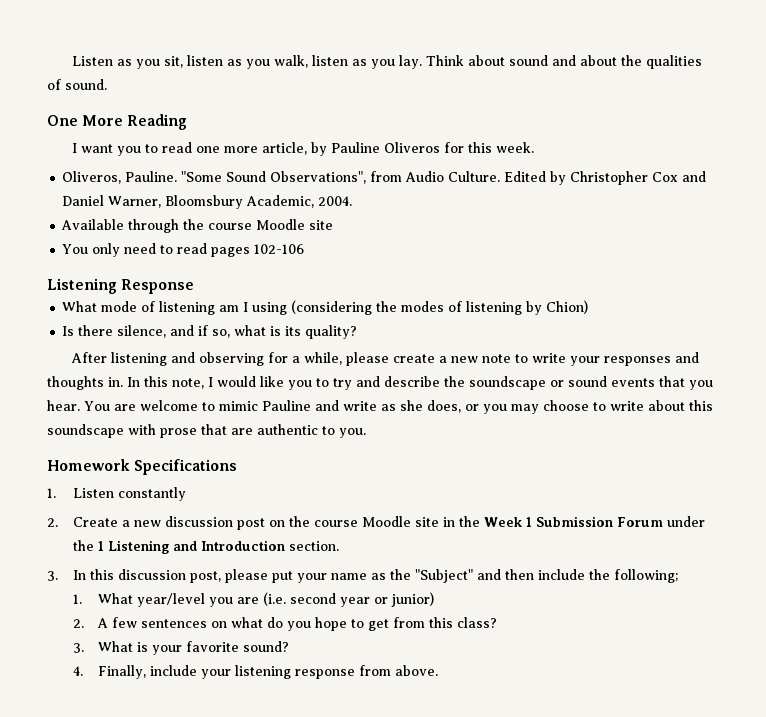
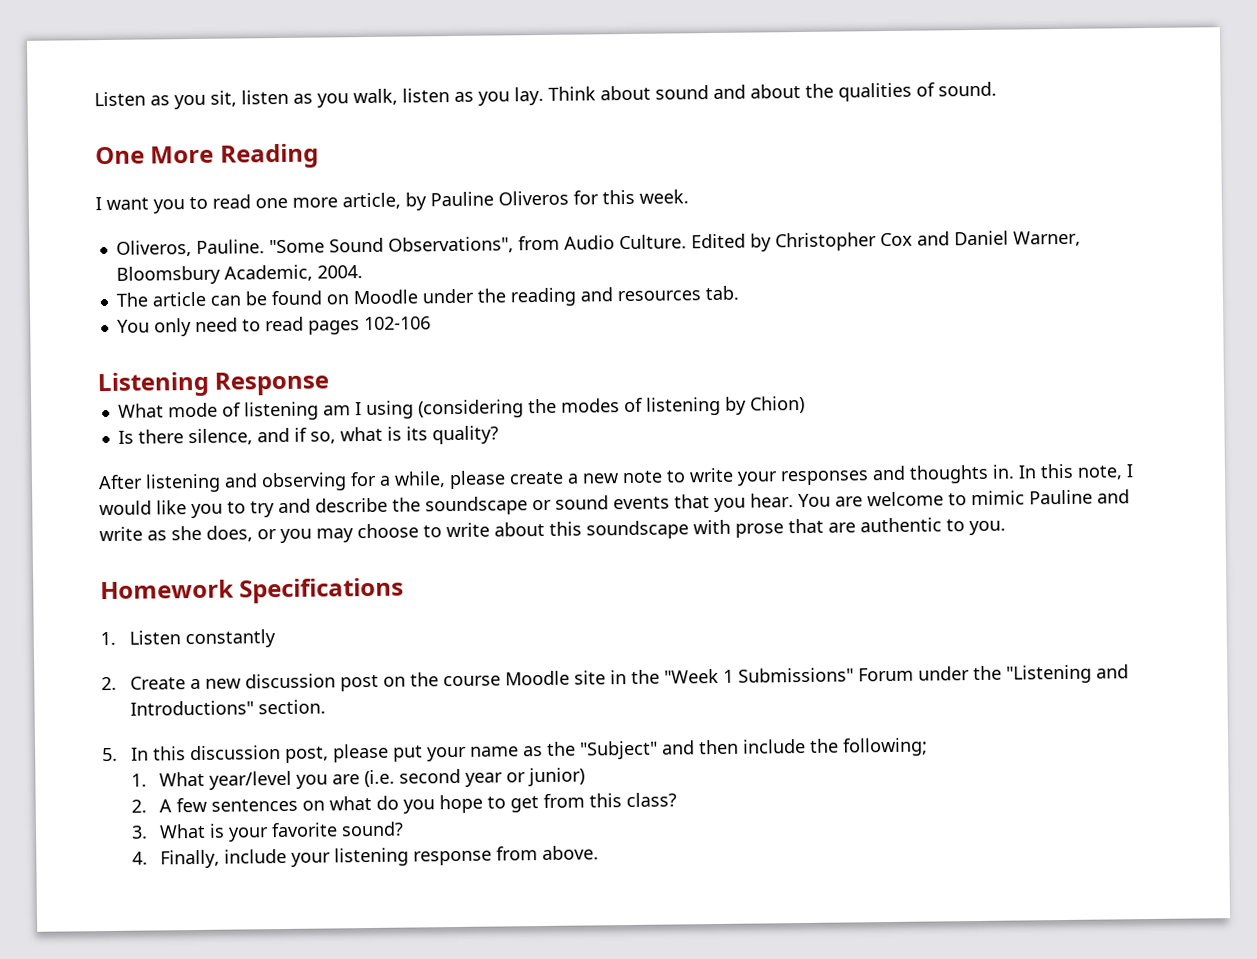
[61,219,334,233] Available through the course Moodle site -> [115,285,739,307] The article can be found on Moodle under the reading and resources tab.
[483,516,705,527] [72,540,285,554] Week 1 Submission Forum under the 1 Listening and Introduction -> [663,664,1129,684] [129,700,254,716] "Week 1 Submissions" Forum under the "Listening and Introductions"
[47,571,58,581] 3. -> [102,747,118,762] 5.

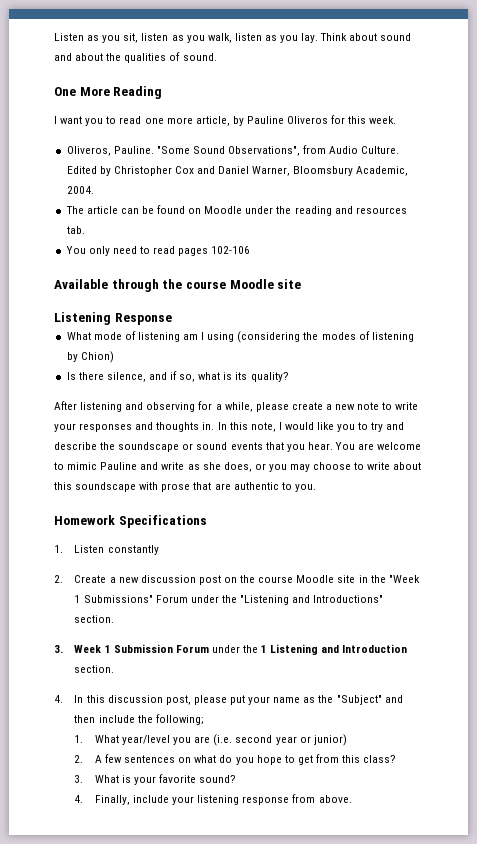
(431, 323) none -> [54,279,302,292] // Available through the course Moodle site
[102,747,118,762] 5. -> [54,644,408,655] [74,665,115,673] [54,695,63,703] 3. Week 1 Submission Forum under the 1 Listening and Introduction section. // 4.

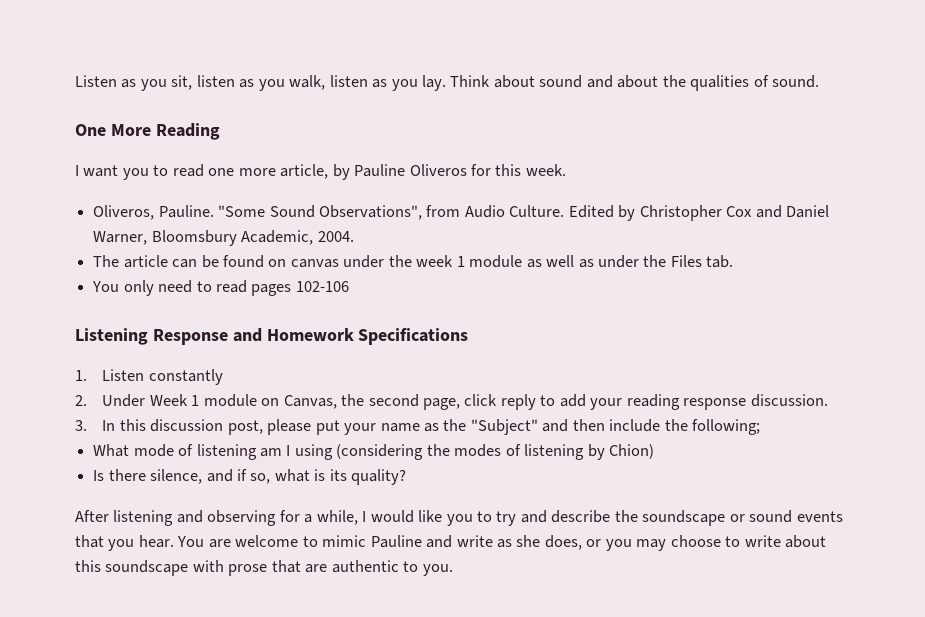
[204,206,407,216] Moodle under the reading and resources -> [290,255,702,268] canvas under the week 1 module as well as under the Files
[54,279,302,292] [54,312,172,325] Available through the course Moodle site // Listening Response -> [75,328,469,345] [75,369,223,385] [75,394,828,410] [75,419,761,435] Listening Response and Homework Specifications // 1. Listen constantly // 2. Under Week 1 module on Canvas, the second page, click reply to add your reading response discussion. // 3. In this discussion post, please put your name as the "Subject" and then include the following;
[255,402,419,412] [54,422,276,432] please create a new note to write your responses and thoughts in. In this note, -> (358, 517) none
[54,515,207,528] [54,545,159,555] [54,575,420,585] [74,595,384,605] [74,615,115,623] [54,644,408,655] [74,665,115,673] [54,695,403,705] [74,714,204,725] [74,734,347,746] [74,754,397,765] [74,774,237,785] [74,794,352,805] // Homework Specifications // 1. Listen constantly // 2. Create a new discussion post on the course Moodle site in the "Week 1 Submissions" Forum under the "Listening and Introductions" section. // 3. Week 1 Submission Forum under the 1 Listening and Introduction section. // 4. In this discussion post, please put your name as the "Subject" and then include the following; // 1. What year/level you are (i.e. second year or junior) // 2. A few sentences on what do you hope to get from this class? // 3. What is your favorite sound? // 4. Finally, include your listening response from above. -> (453, 570) none

